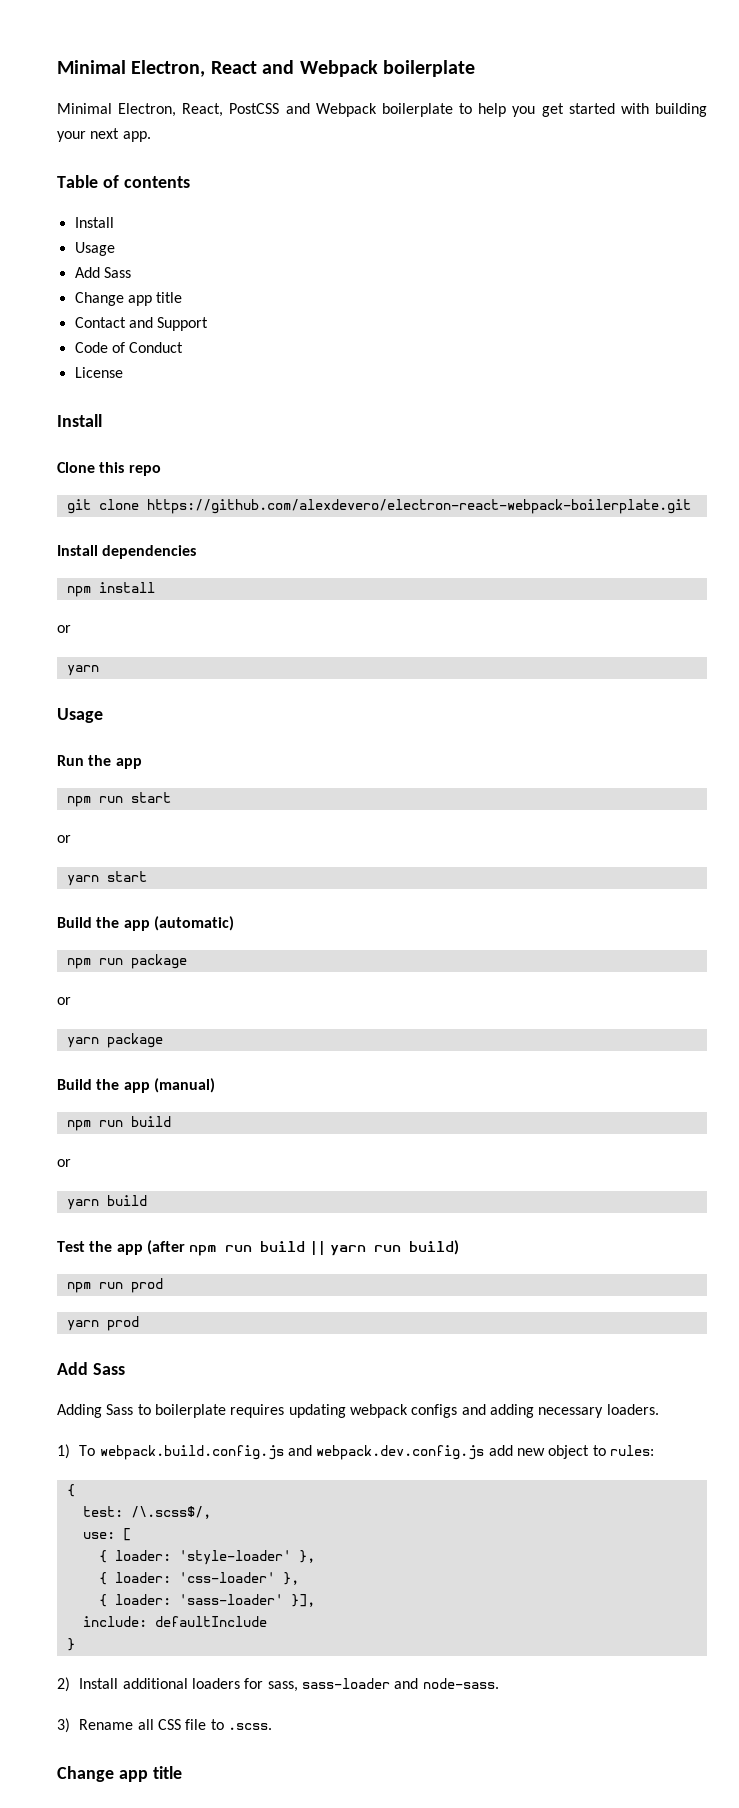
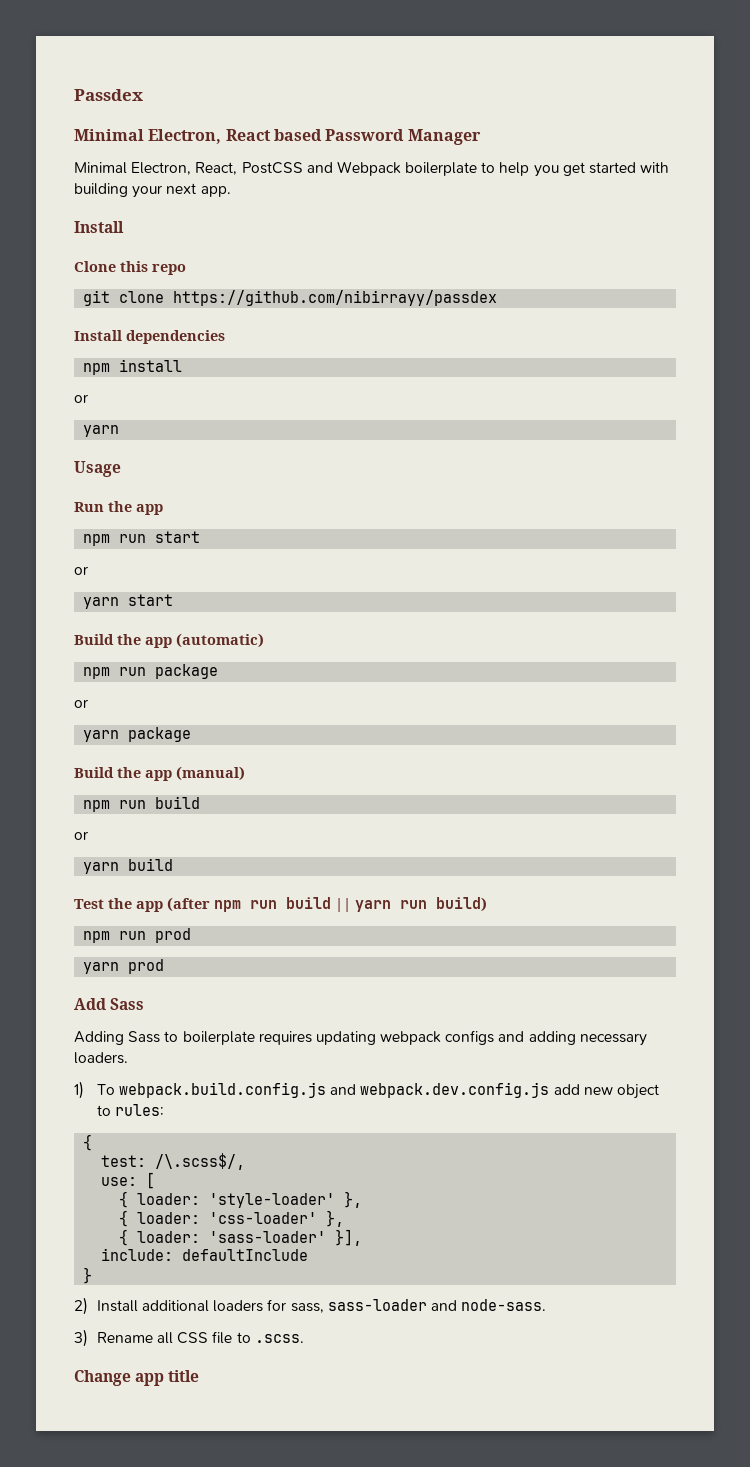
(57, 67) none -> [74,89,143,101] Passdex //
[262,60,475,77] and Webpack boilerplate -> [273,129,481,145] based Password Manager
[57,175,190,188] [74,217,114,228] [74,242,115,256] [74,267,131,278] [74,292,183,306] [74,317,209,331] [74,342,184,353] [74,367,123,378] // Table of contents // Install // Usage // Add Sass // Change app title // Contact and Support // Code of Conduct // License -> (231, 191) none
[146,499,691,514] https://github.com/alexdevero/electron-react-webpack-boilerplate.git -> [173,290,498,306] https://github.com/nibirrayy/passdex

